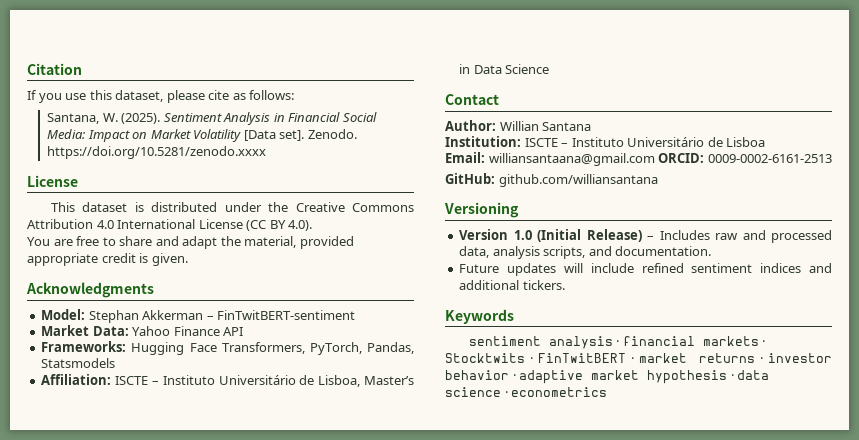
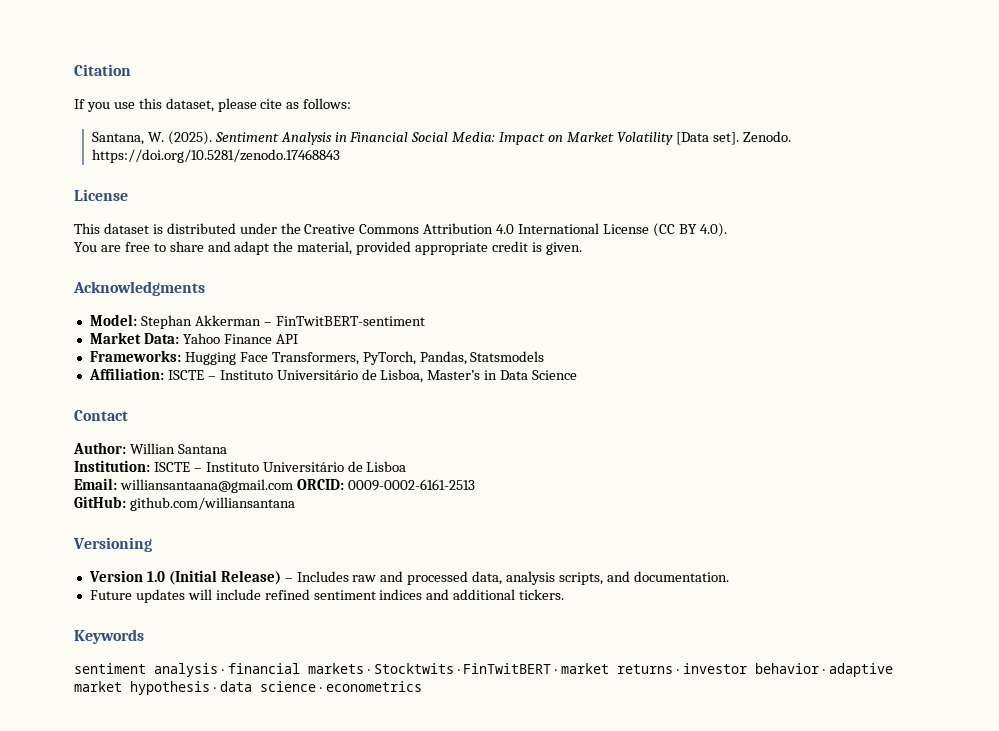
[47,146,267,159] https://doi.org/10.5281/zenodo.xxxx -> [91,149,340,163] https://doi.org/10.5281/zenodo.17468843

